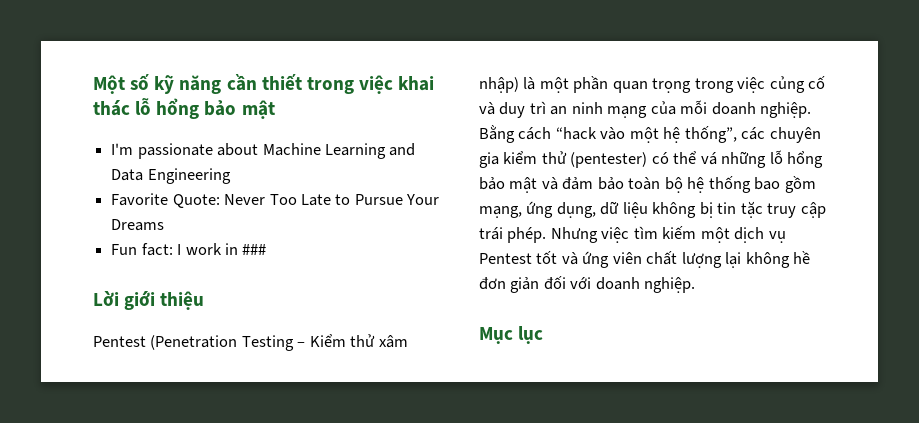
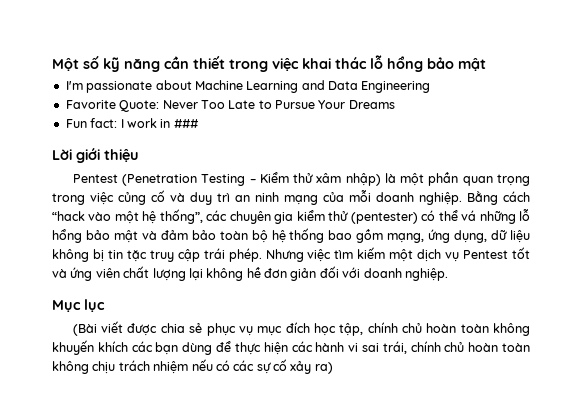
(544, 335) none -> [72,321,531,336] [52,340,530,355] [52,359,333,374] // (Bài viết được chia sẻ phục vụ mục đích học tập, chính chủ hoàn toàn không khuyến khích các bạn dùng để thực hiện các hành vi sai trái, chính chủ hoàn toàn không chịu trách nhiệm nếu có các sự cố xảy ra)

